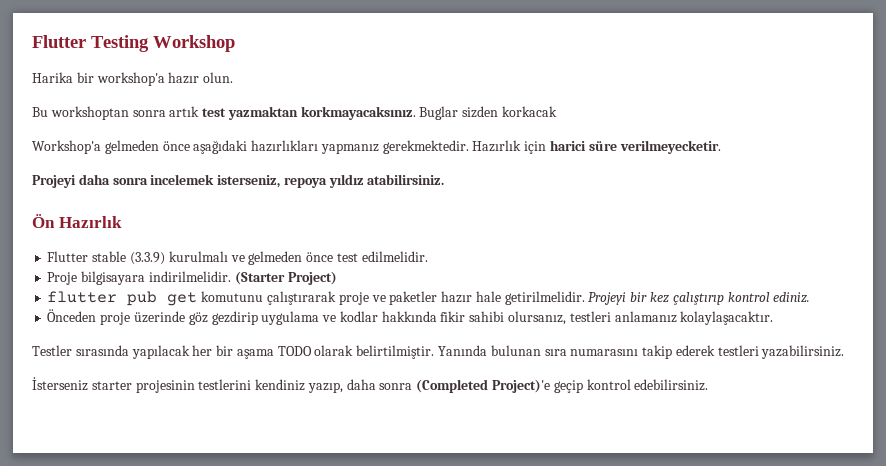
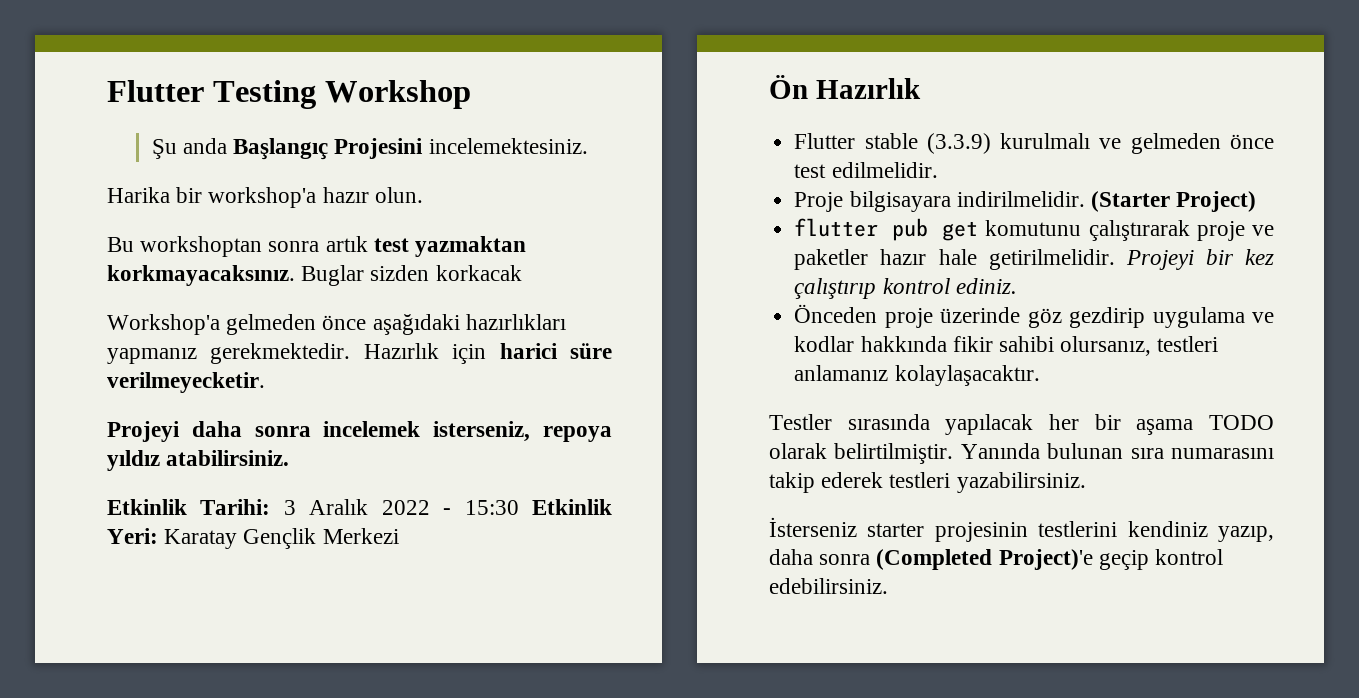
(235, 43) none -> [151,138,588,160] // Şu anda Başlangıç Projesini incelemektesiniz.
(445, 179) none -> [107,499,612,515] [107,528,399,549] // Etkinlik Tarihi: 3 Aralık 2022 - 15:30 Etkinlik Yeri: Karatay Gençlik Merkezi

